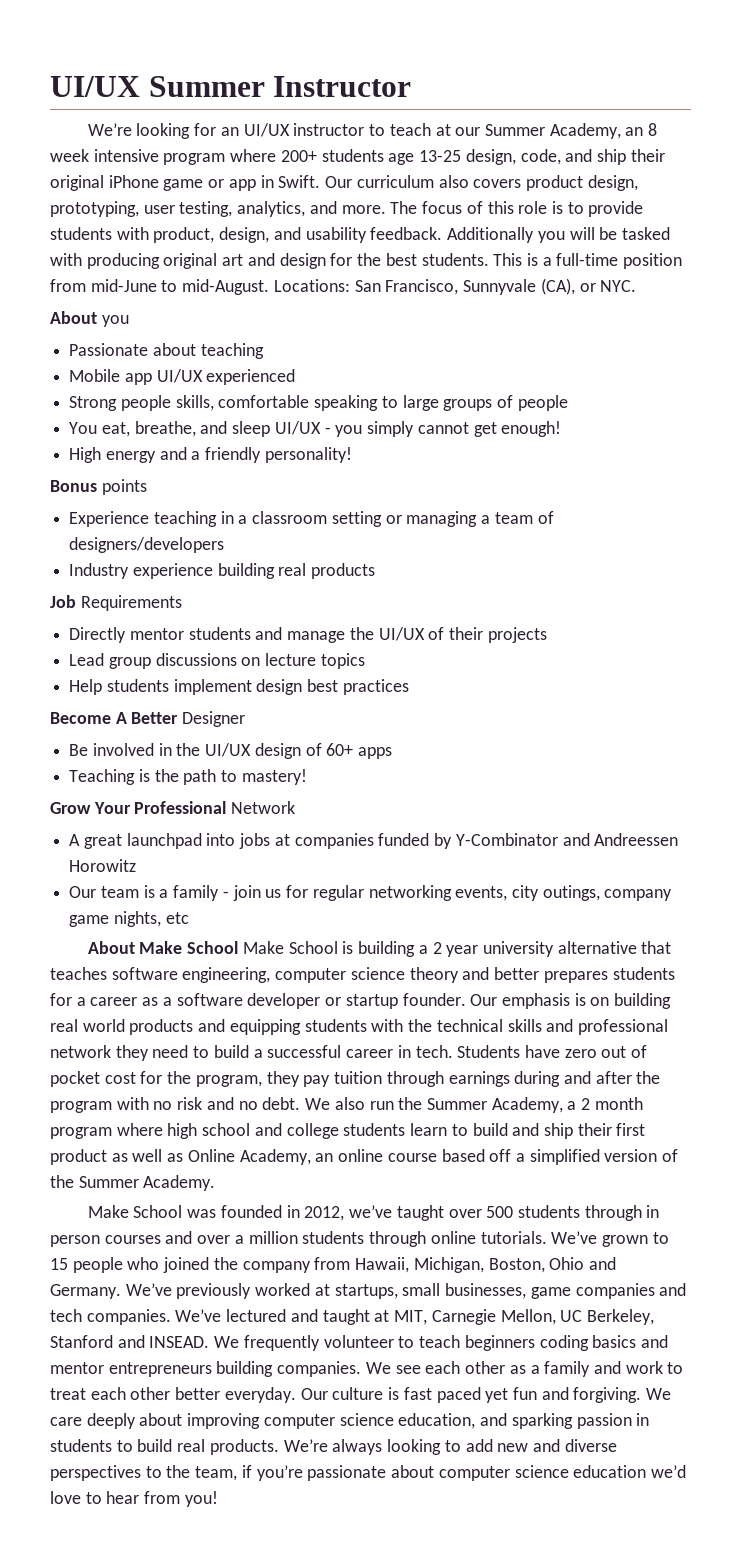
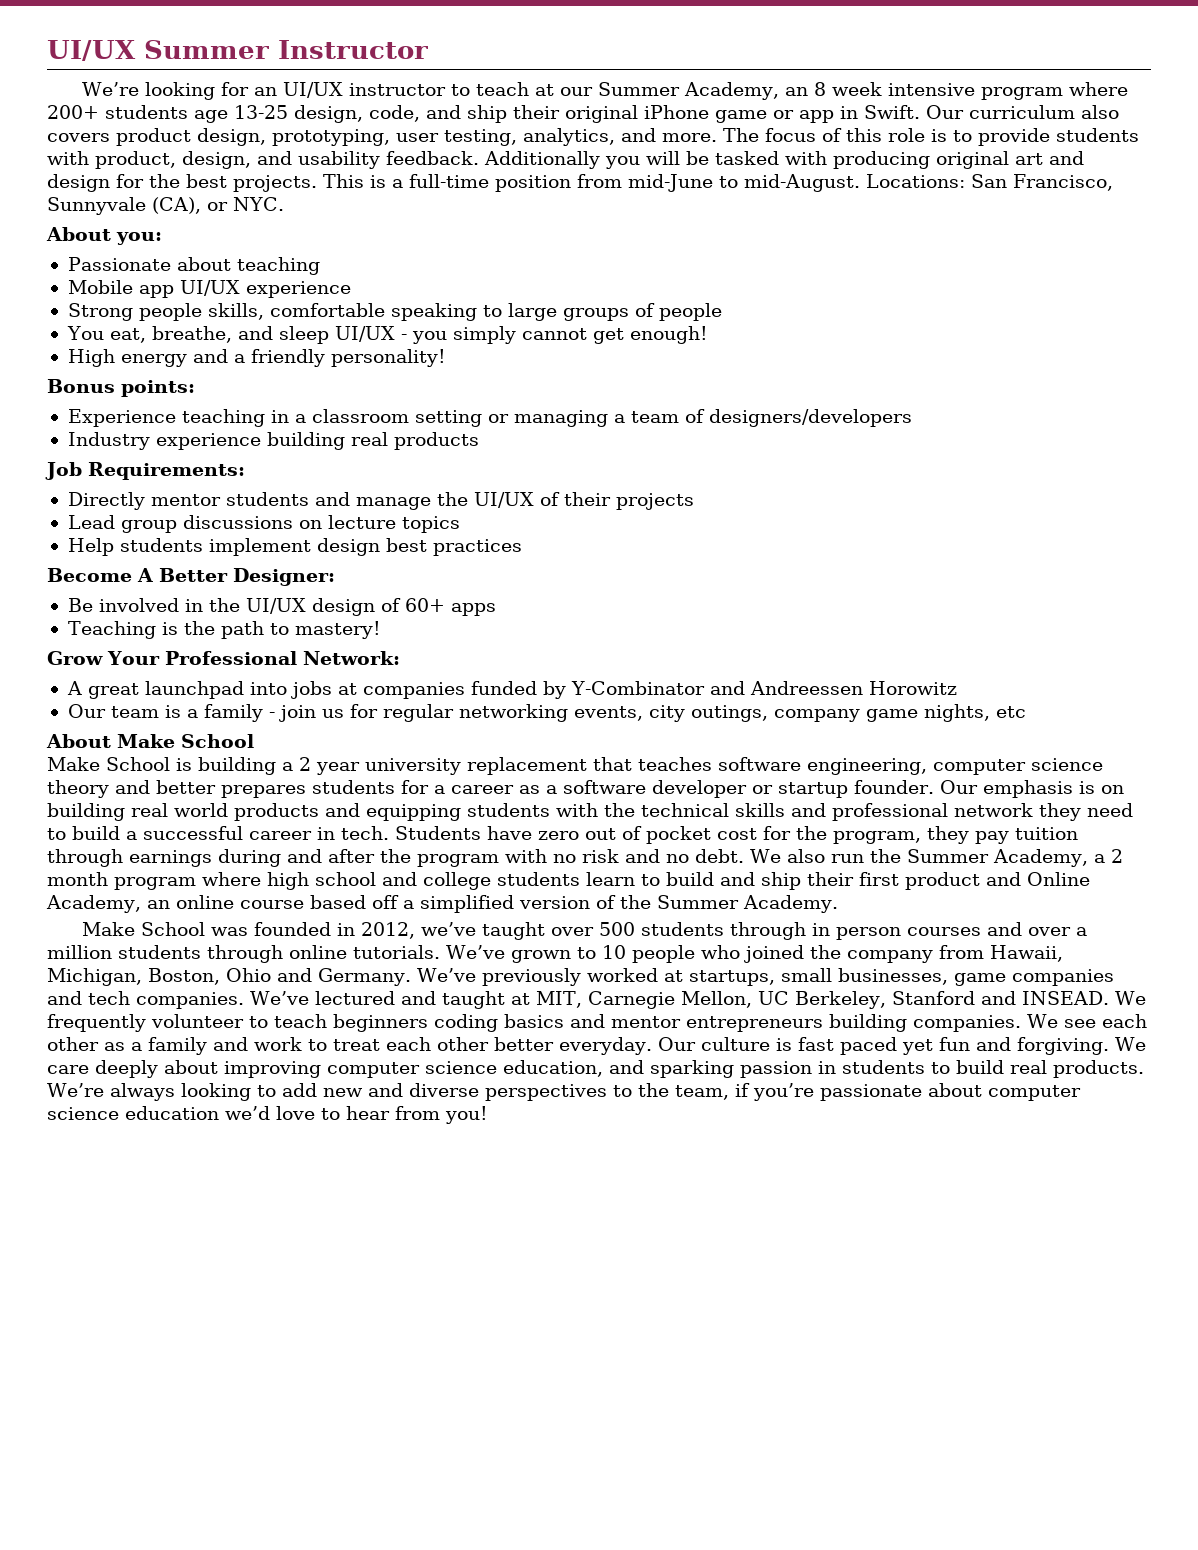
[421,253,489,266] students. -> [233,175,317,192] projects.
[101,315,129,327] you -> [116,232,162,245] you:
[206,369,296,385] experienced -> [245,281,351,298] experience
[101,479,147,495] points -> [121,380,195,397] points:
[80,595,182,611] Requirements -> [88,462,245,480] Requirements:
[182,711,246,727] Designer -> [233,568,335,586] Designer:
[231,801,296,814] Network -> [302,651,400,665] Network:
(239, 947) none -> (254, 741) //
[557,941,637,954] alternative -> [467,757,587,775] replacement
[111,1149,184,1162] as well as -> [986,872,1021,886] and
[50,1258,68,1270] 15 -> [601,945,626,959] 10

